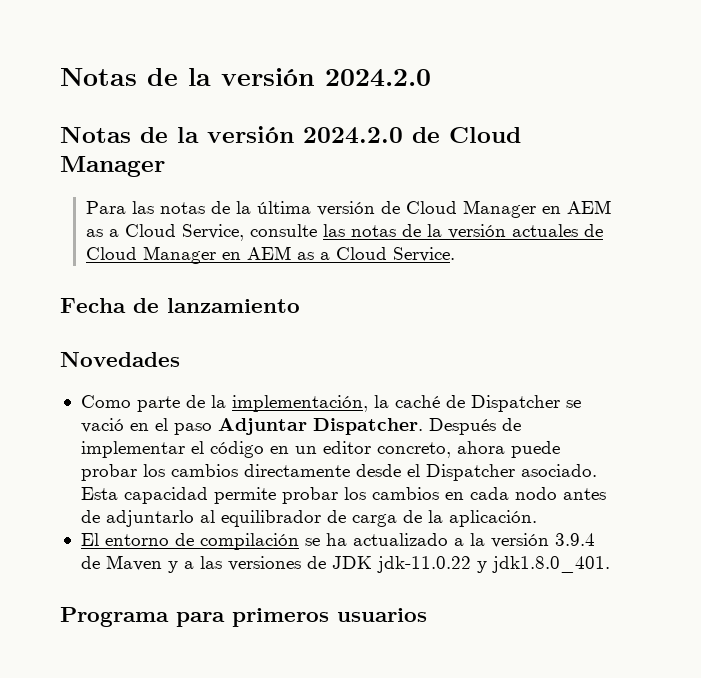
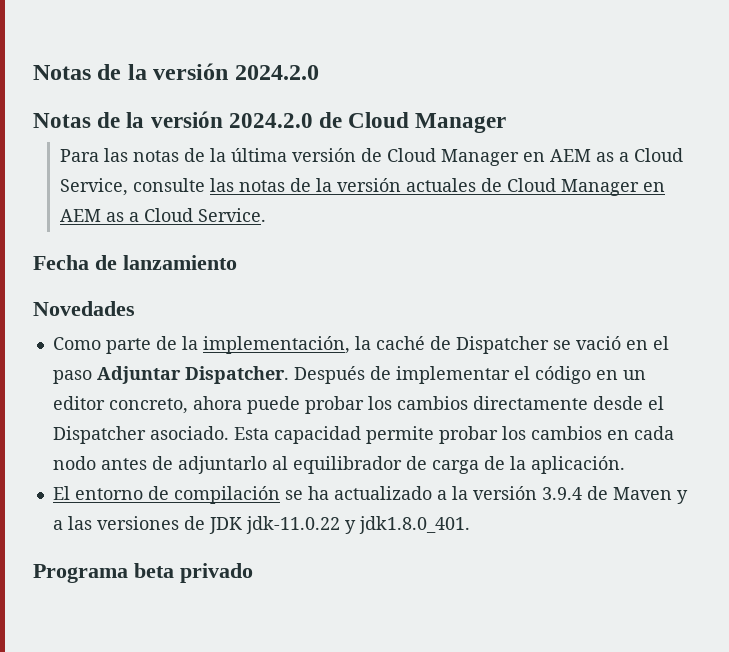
[176,608,427,627] para primeros usuarios -> [134,563,253,583] beta privado

